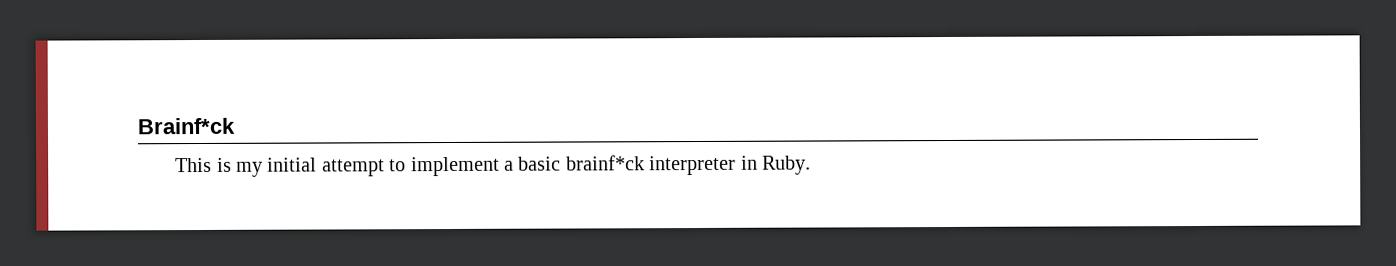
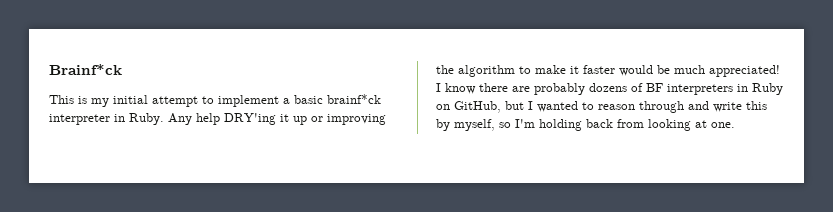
(812, 165) none -> [168,113,386,125] [436,65,780,77] [436,83,783,95] [436,101,767,113] [436,119,735,131] Any help DRY'ing it up or improving the algorithm to make it faster would be much appreciated! I know there are probably dozens of BF interpreters in Ruby on GitHub, but I wanted to reason through and write this by myself, so I'm holding back from looking at one.

